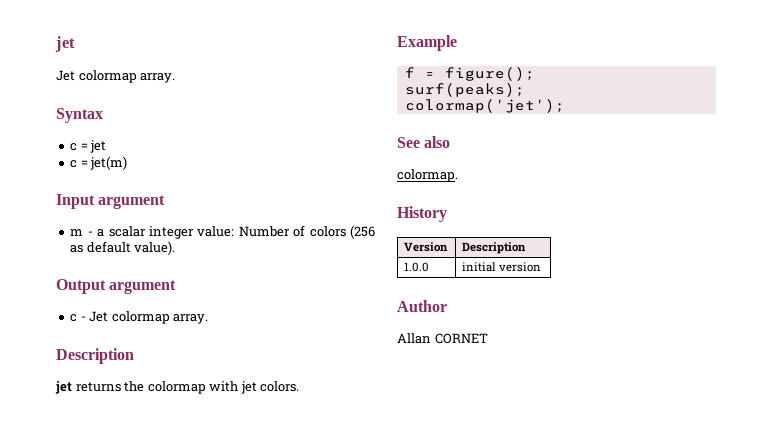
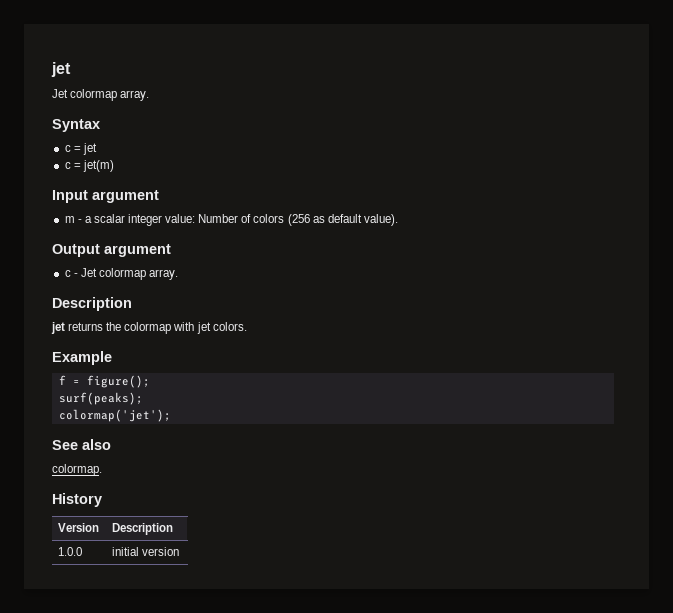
[397,300,447,312] [397,333,488,344] // Author // Allan CORNET -> (180, 551) none

